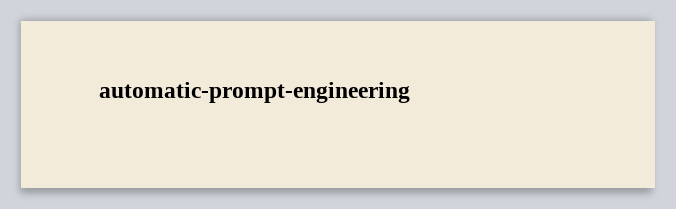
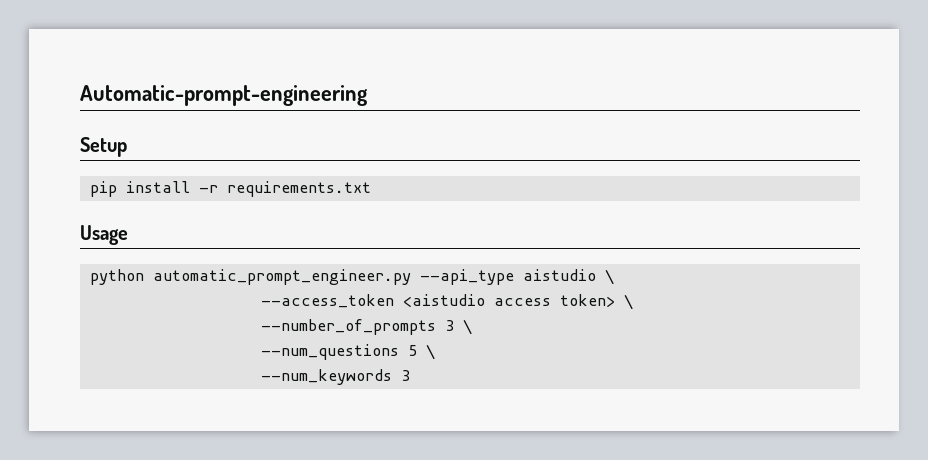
[99,82,410,103] automatic-prompt-engineering -> [80,85,368,106] [80,137,127,157] [89,181,371,197] [80,225,128,245] [89,269,614,285] [260,294,633,310] [260,319,472,335] [260,344,435,360] [260,369,410,385] Automatic-prompt-engineering // Setup // pip install -r requirements.txt // Usage // python automatic_prompt_engineer.py --api_type aistudio \ // --access_token <aistudio access token> \ // --number_of_prompts 3 \ // --num_questions 5 \ // --num_keywords 3

